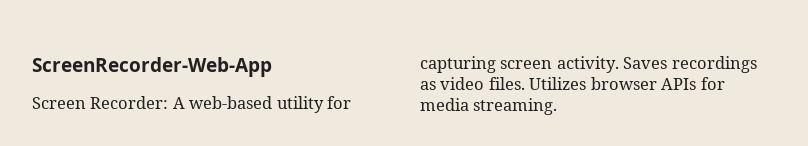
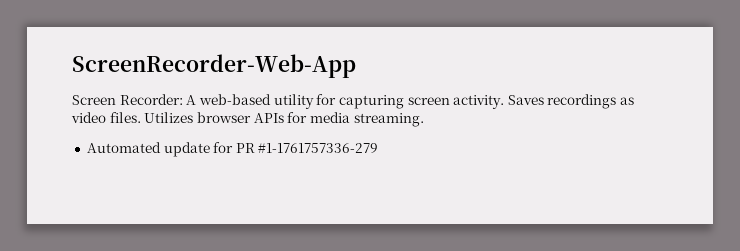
(558, 106) none -> [86,142,379,157] // Automated update for PR #1-1761757336-279

